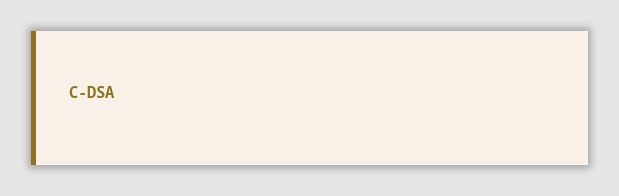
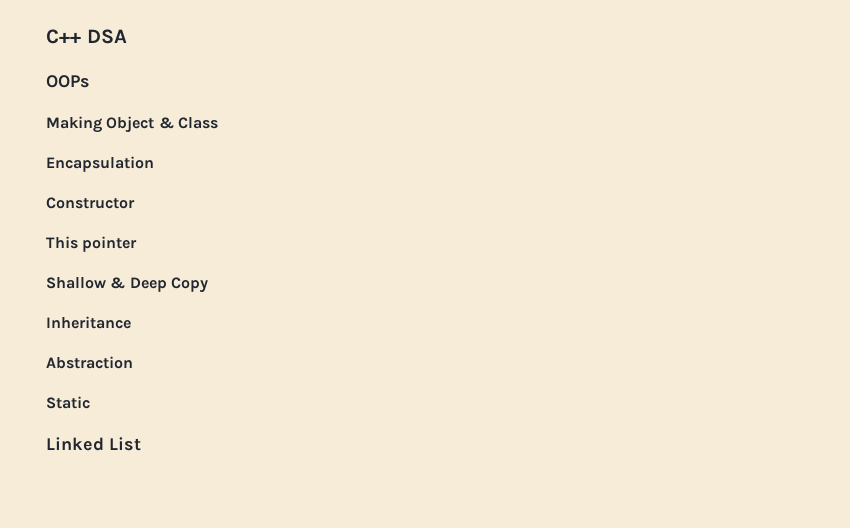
[69,86,115,98] C-DSA -> [46,29,127,44] [46,75,90,88] [46,116,218,133] [46,156,154,172] [46,197,135,209] [46,236,138,252] [46,277,208,293] [46,316,131,329] [46,356,133,369] [46,396,90,409] [46,437,141,451] C++ DSA // OOPs // Making Object & Class // Encapsulation // Constructor // This pointer // Shallow & Deep Copy // Inheritance // Abstraction // Static // Linked List

